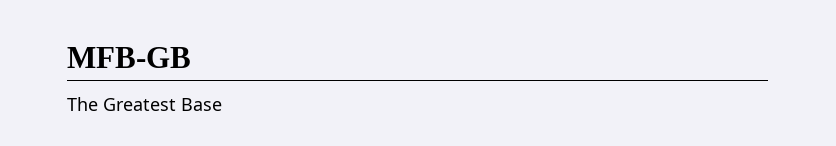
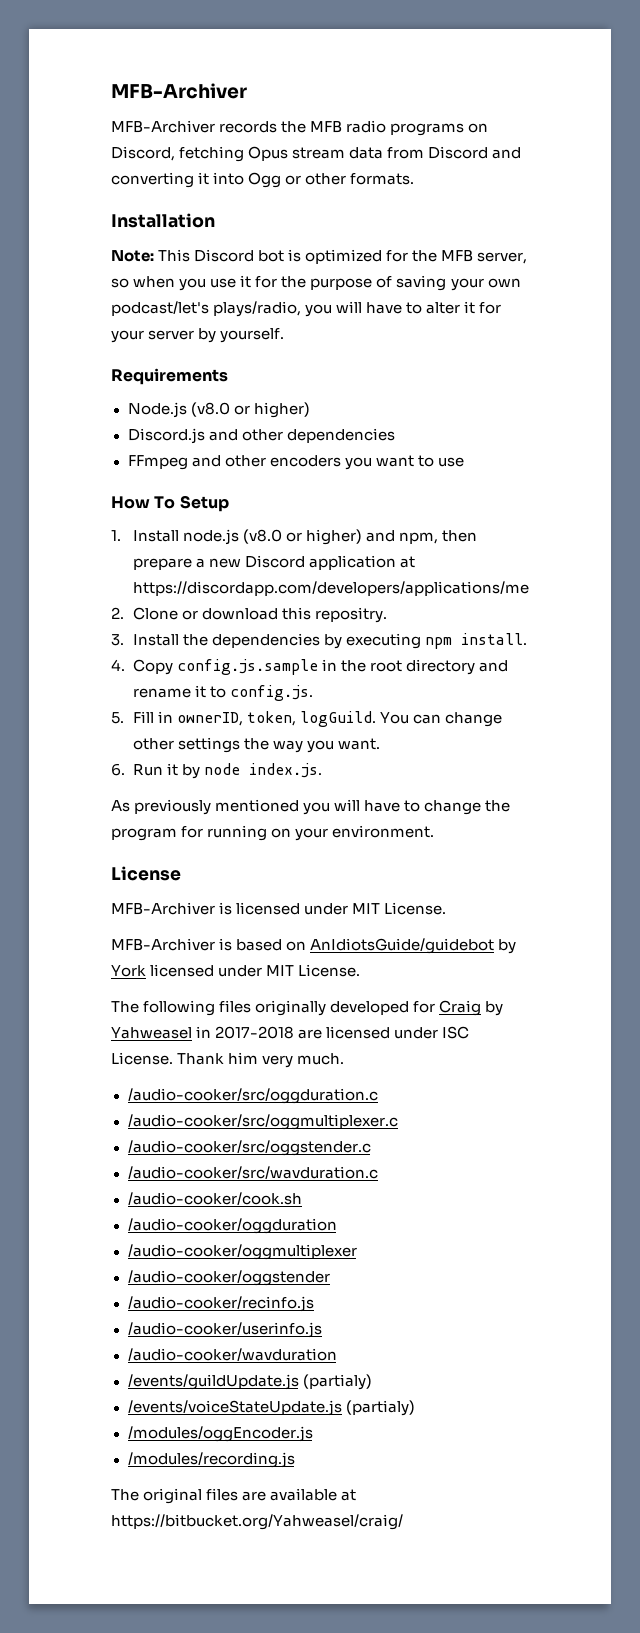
[67,47,191,68] [67,97,222,111] MFB-GB // The Greatest Base -> [111,83,247,99] [111,120,489,136] [111,146,522,162] [111,172,415,188] [111,213,215,228] [111,249,528,264] [111,275,521,291] [111,301,502,317] [111,328,285,343] [111,368,228,385] [127,402,310,418] [127,428,395,444] [127,455,464,470] [111,495,229,512] [111,529,478,545] [132,555,416,570] [132,581,529,596] [111,607,387,623] [111,633,528,649] [111,659,509,675] [132,685,313,701] [111,711,503,727] [132,737,381,753] [111,763,322,779] [111,799,511,815] [111,825,435,841] [111,866,181,881] [111,902,447,915] [111,938,517,954] [111,964,361,977] [111,1000,504,1016] [111,1026,470,1039] [111,1052,345,1068] [127,1088,378,1104] [127,1114,398,1130] [127,1140,371,1156] [127,1166,378,1179] [127,1192,302,1205] [127,1218,337,1234] [127,1244,357,1260] [127,1270,330,1286] [127,1296,314,1312] [127,1322,322,1338] [127,1348,337,1361] [127,1374,372,1390] [127,1400,415,1416] [127,1426,313,1442] [127,1452,295,1468] [111,1488,357,1504] [111,1514,403,1530] MFB-Archiver // MFB-Archiver records the MFB radio programs on Discord, fetching Opus stream data from Discord and converting it into Ogg or other formats. // Installation // Note: This Discord bot is optimized for the MFB server, so when you use it for the purpose of saving your own podcast/let's plays/radio, you will have to alter it for your server by yourself. // Requirements // Node.js (v8.0 or higher) // Discord.js and other dependencies // FFmpeg and other encoders you want to use // How To Setup // 1. Install node.js (v8.0 or higher) and npm, then prepare a new Discord application at https://discordapp.com/developers/applications/me // 2. Clone or download this repositry. // 3. Install the dependencies by executing npm install. // 4. Copy config.js.sample in the root directory and rename it to config.js. // 5. Fill in ownerID, token, logGuild. You can change other settings the way you want. // 6. Run it by node index.js. // As previously mentioned you will have to change the program for running on your environment. // License // MFB-Archiver is licensed under MIT License. // MFB-Archiver is based on AnIdiotsGuide/guidebot by York licensed under MIT License. // The following files originally developed for Craig by Yahweasel in 2017-2018 are licensed under ISC License. Thank him very much. // /audio-cooker/src/oggduration.c // /audio-cooker/src/oggmultiplexer.c // /audio-cooker/src/oggstender.c // /audio-cooker/src/wavduration.c // /audio-cooker/cook.sh // /audio-cooker/oggduration // /audio-cooker/oggmultiplexer // /audio-cooker/oggstender // /audio-cooker/recinfo.js // /audio-cooker/userinfo.js // /audio-cooker/wavduration // /events/guildUpdate.js (partialy) // /events/voiceStateUpdate.js (partialy) // /modules/oggEncoder.js // /modules/recording.js // The original files are available at https://bitbucket.org/Yahweasel/craig/

